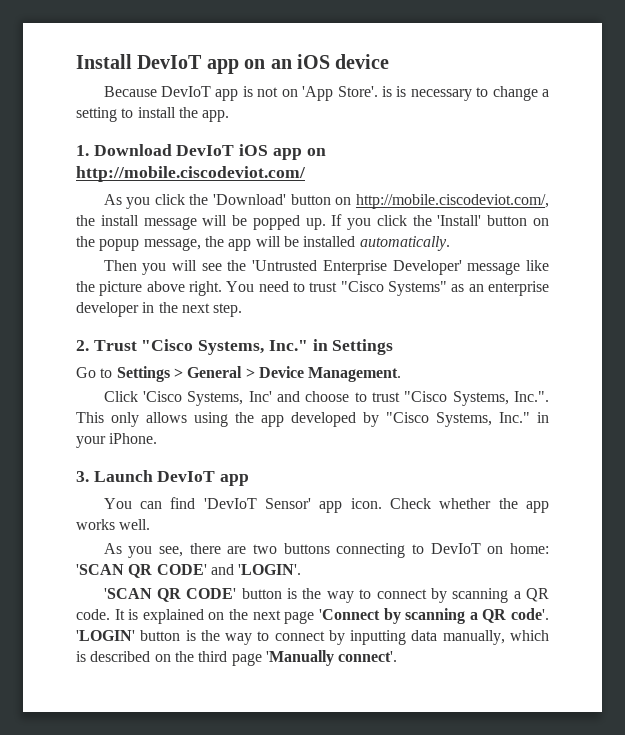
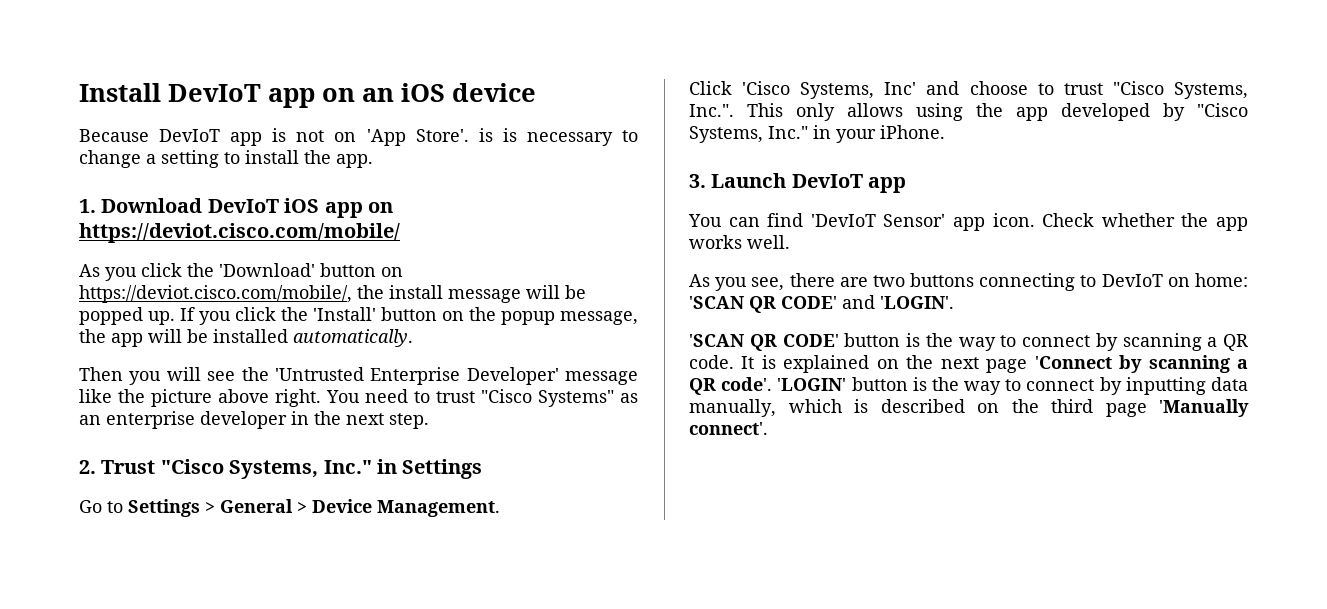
[76,166,306,182] http://mobile.ciscodeviot.com/ -> [79,223,400,243] https://deviot.cisco.com/mobile/
[355,194,549,209] http://mobile.ciscodeviot.com/, -> [79,285,352,303] https://deviot.cisco.com/mobile/,

